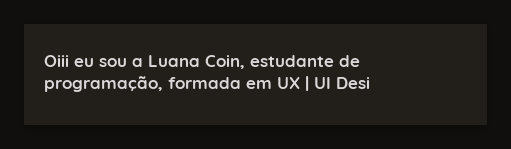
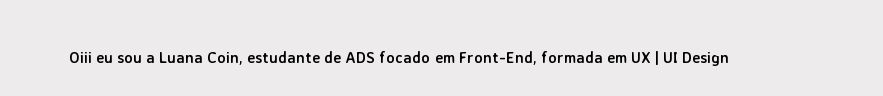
[44,76,163,92] programação, -> [345,51,537,65] ADS focado em Front-End,
[336,77,370,89] Desi -> [681,52,729,66] Design

